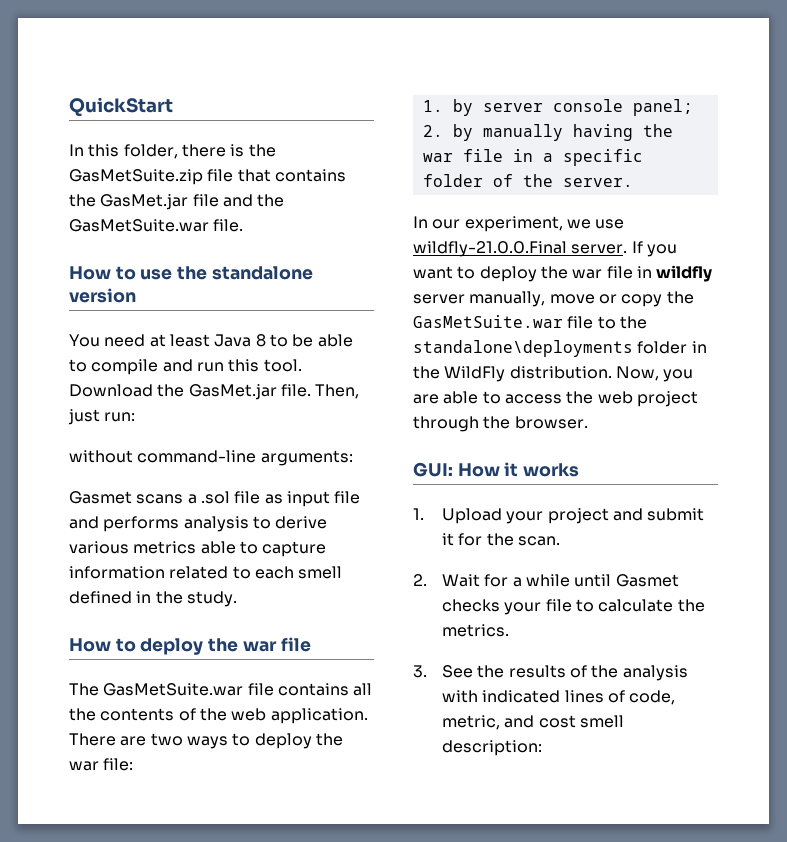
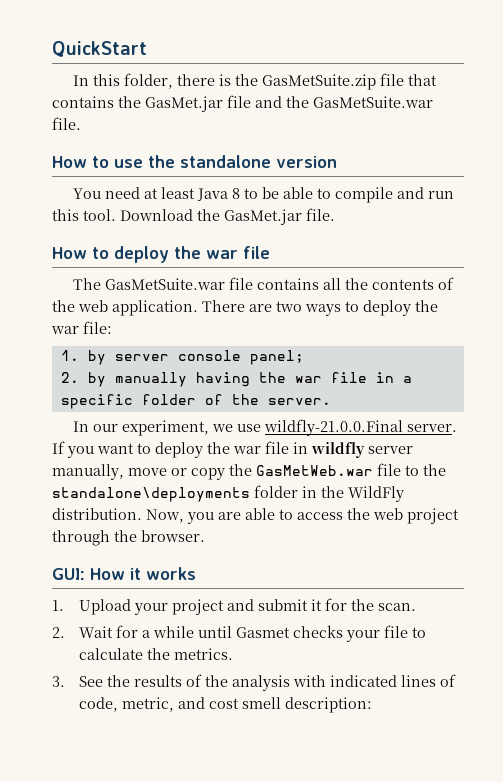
[315,384,360,399] [68,409,136,425] [69,450,353,466] [69,491,361,507] [69,516,328,532] [69,541,327,557] [69,566,343,579] [69,591,237,607] Then, just run: // without command-line arguments: // Gasmet scans a .sol file as input file and performs analysis to derive various metrics able to capture information related to each smell defined in the study. -> (335, 214) none
[413,315,563,328] GasMetSuite.war -> [256,465,373,476] GasMetWeb.war

